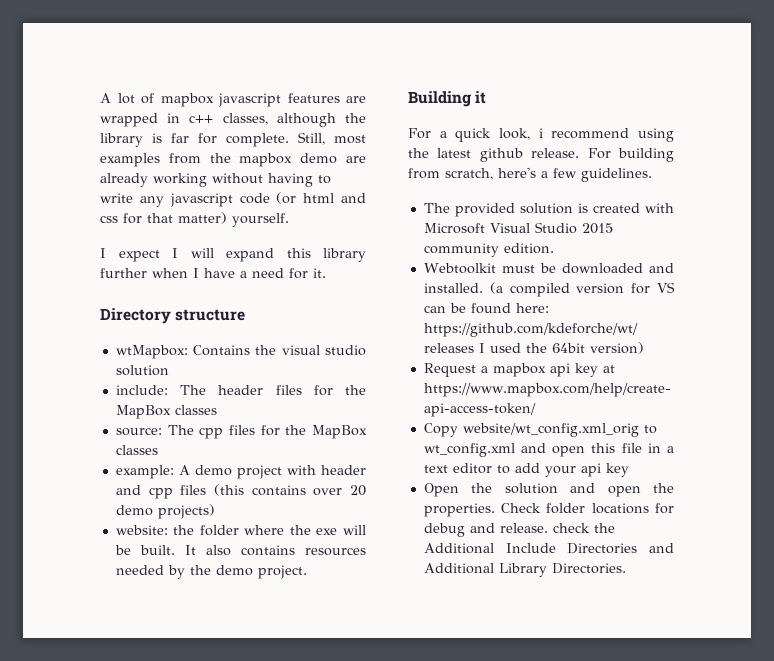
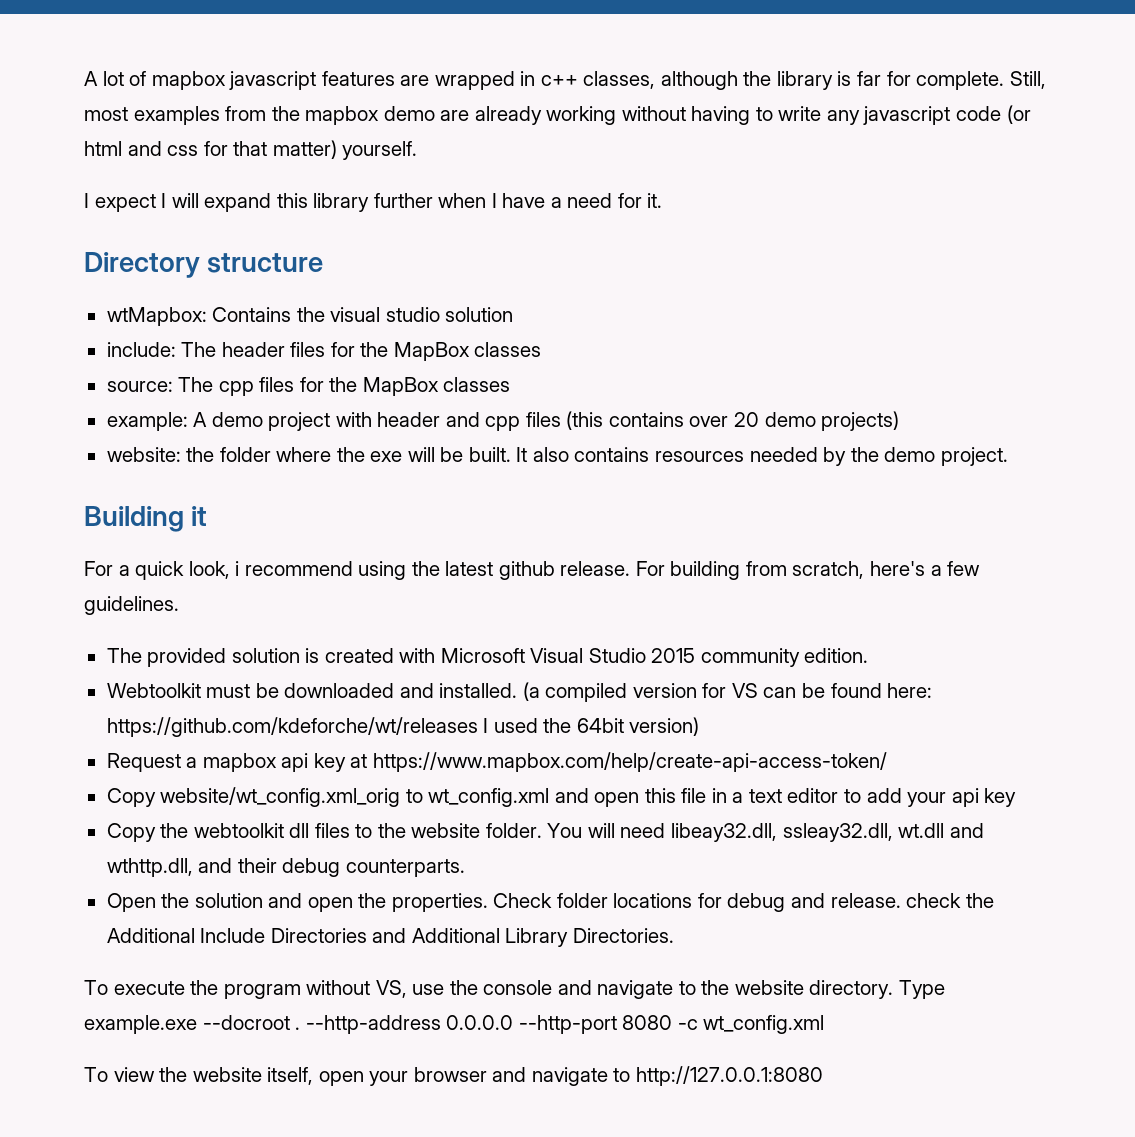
(629, 470) none -> [106,823,984,842] [106,858,465,877] // Copy the webtoolkit dll files to the website folder. You will need libeay32.dll, ssleay32.dll, wt.dll and wthttp.dll, and their debug counterparts.
(626, 568) none -> [84,980,946,999] [84,1015,825,1034] [84,1066,823,1086] // To execute the program without VS, use the console and navigate to the website directory. Type example.exe --docroot . --http-address 0.0.0.0 --http-port 8080 -c wt_config.xml // To view the website itself, open your browser and navigate to http://127.0.0.1:8080

